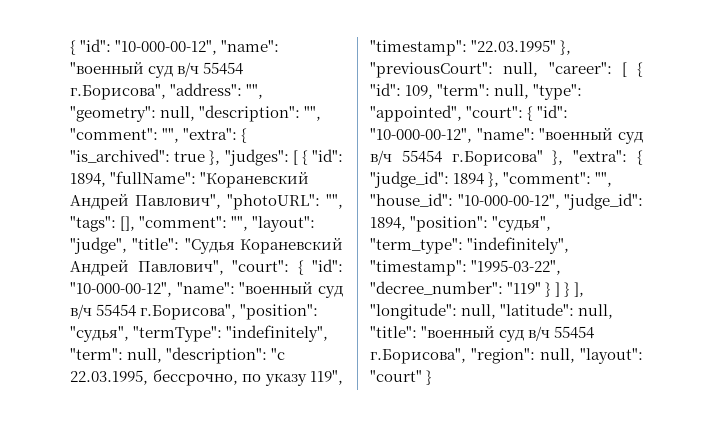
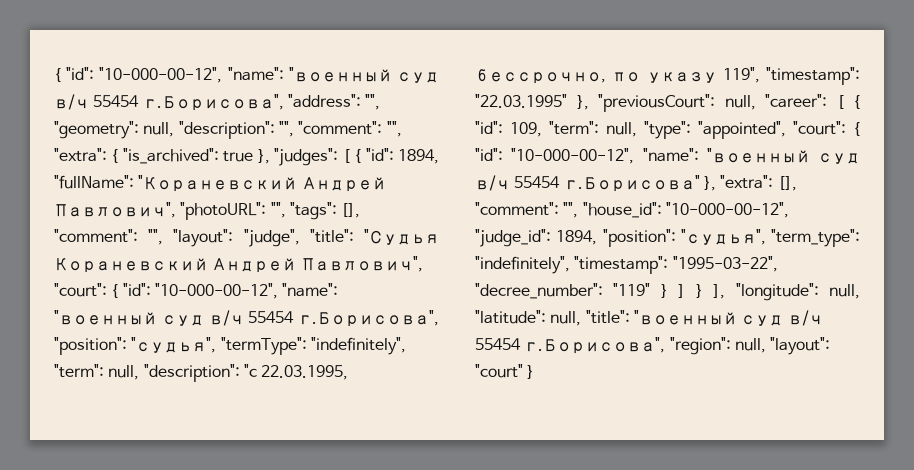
[637,150,643,165] [370,171,500,188] { "judge_id": 1894 }, -> [777,176,797,191] [],

